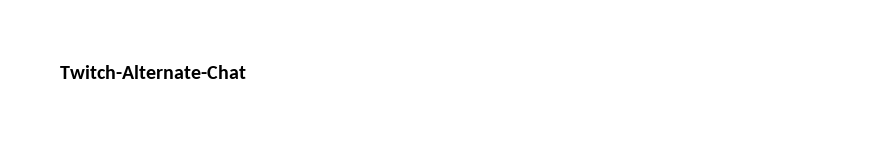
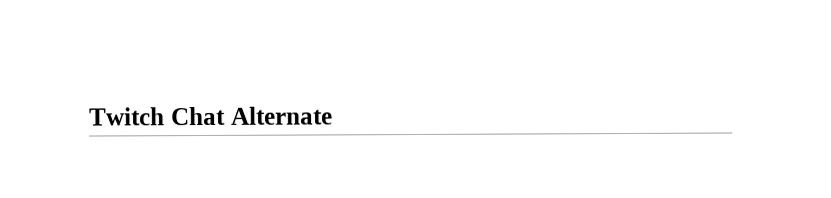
[60,65,246,79] Twitch-Alternate-Chat -> [89,106,333,126] Twitch Chat Alternate

